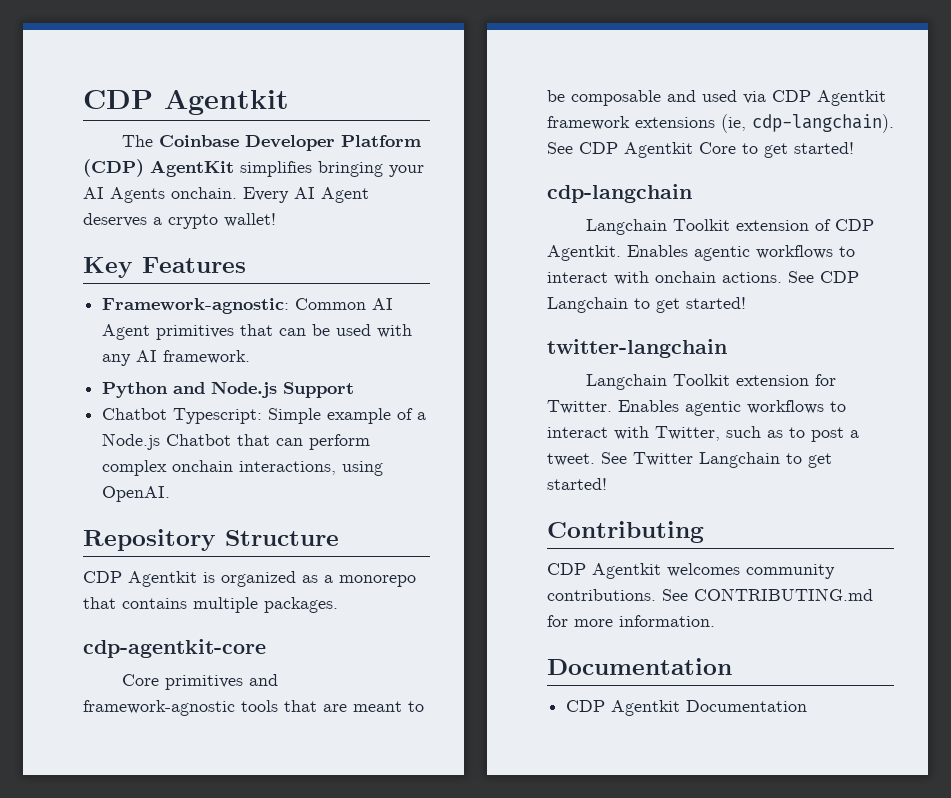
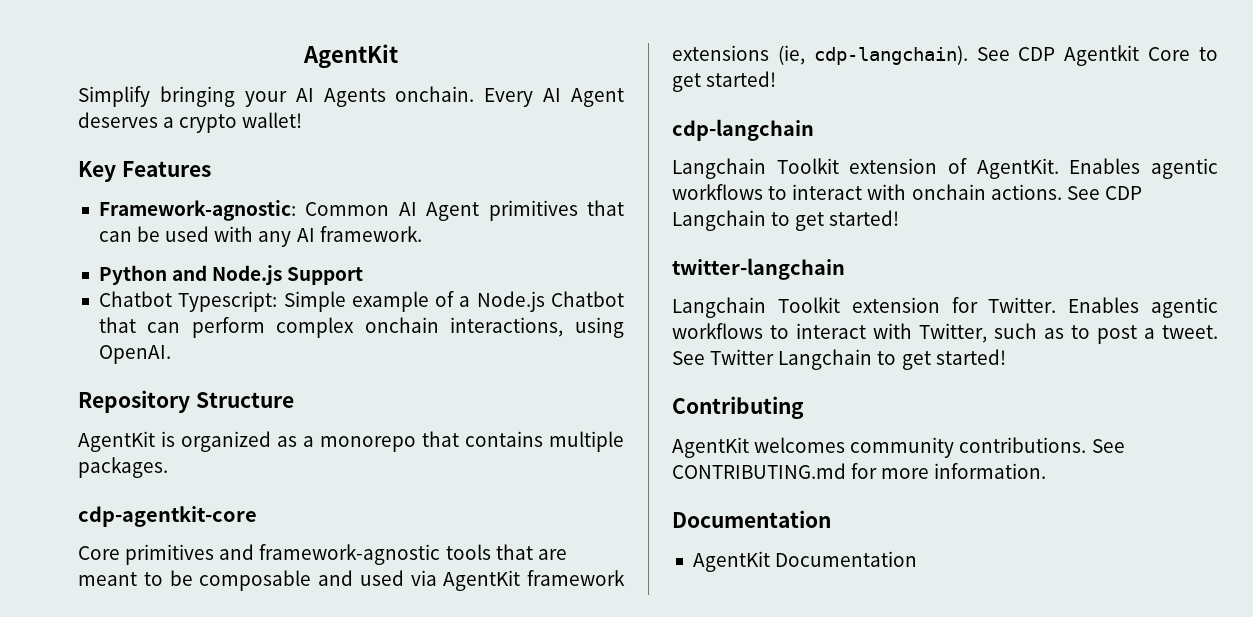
[83,90,289,115] [121,135,421,151] [83,159,312,177] CDP Agentkit // The Coinbase Developer Platform (CDP) AgentKit simplifies -> [303,44,398,69] [78,86,150,107] AgentKit // Simplify
[83,571,197,587] CDP Agentkit -> [78,431,155,452] AgentKit
[772,90,886,106] CDP Agentkit -> [443,570,521,591] AgentKit
[834,219,874,231] [547,245,621,261] CDP Agentkit. -> [976,158,1059,179] AgentKit.
[547,563,661,579] CDP Agentkit -> [672,437,749,458] AgentKit
[566,700,681,716] CDP Agentkit -> [692,551,770,572] AgentKit

